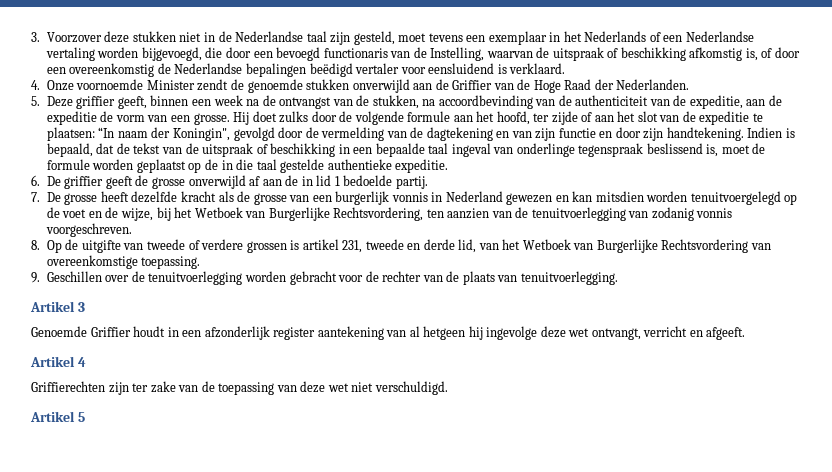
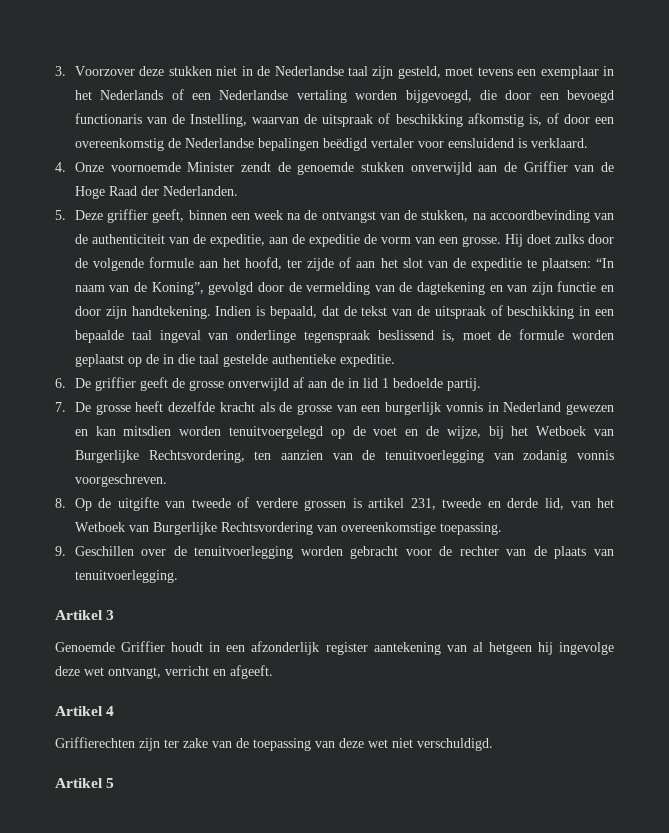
[151,127,230,141] der Koningin", -> [109,282,204,295] van de Koning”,

